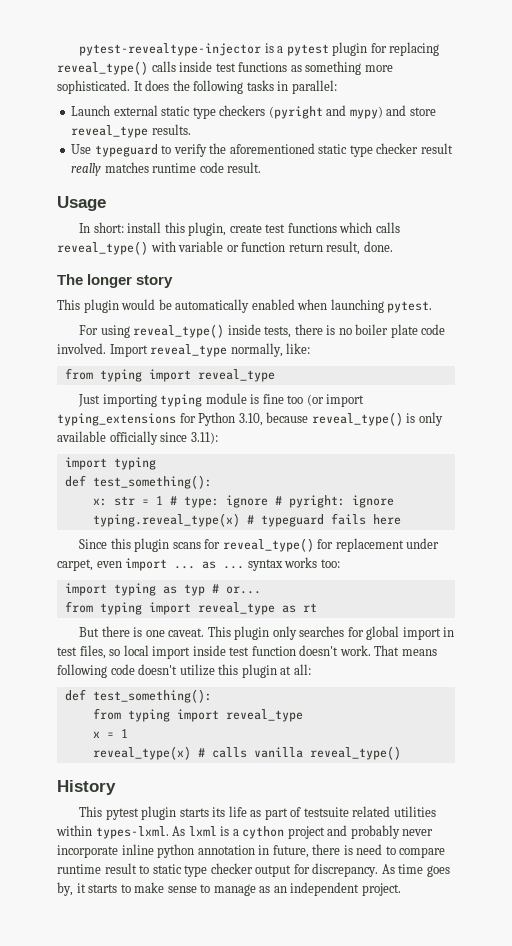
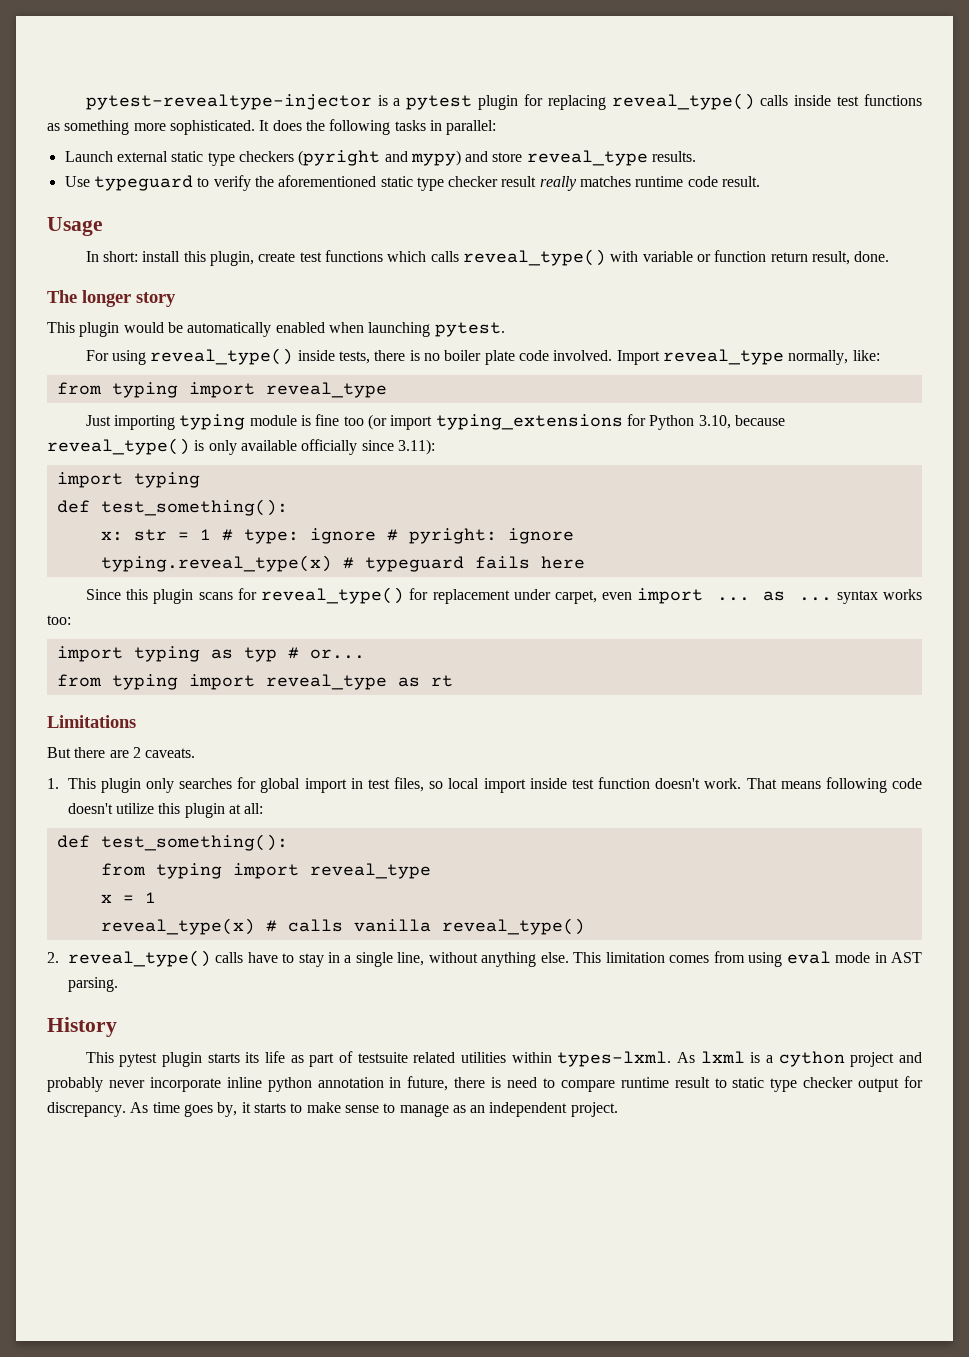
(317, 607) none -> [47,715,136,728] // Limitations
[133,627,205,637] is one caveat. -> [109,747,196,758] [47,778,59,789] are 2 caveats. // 1.
(401, 753) none -> [47,950,923,967] [67,977,118,992] // 2. reveal_type() calls have to stay in a single line, without anything else. This limitation comes from using eval mode in AST parsing.

